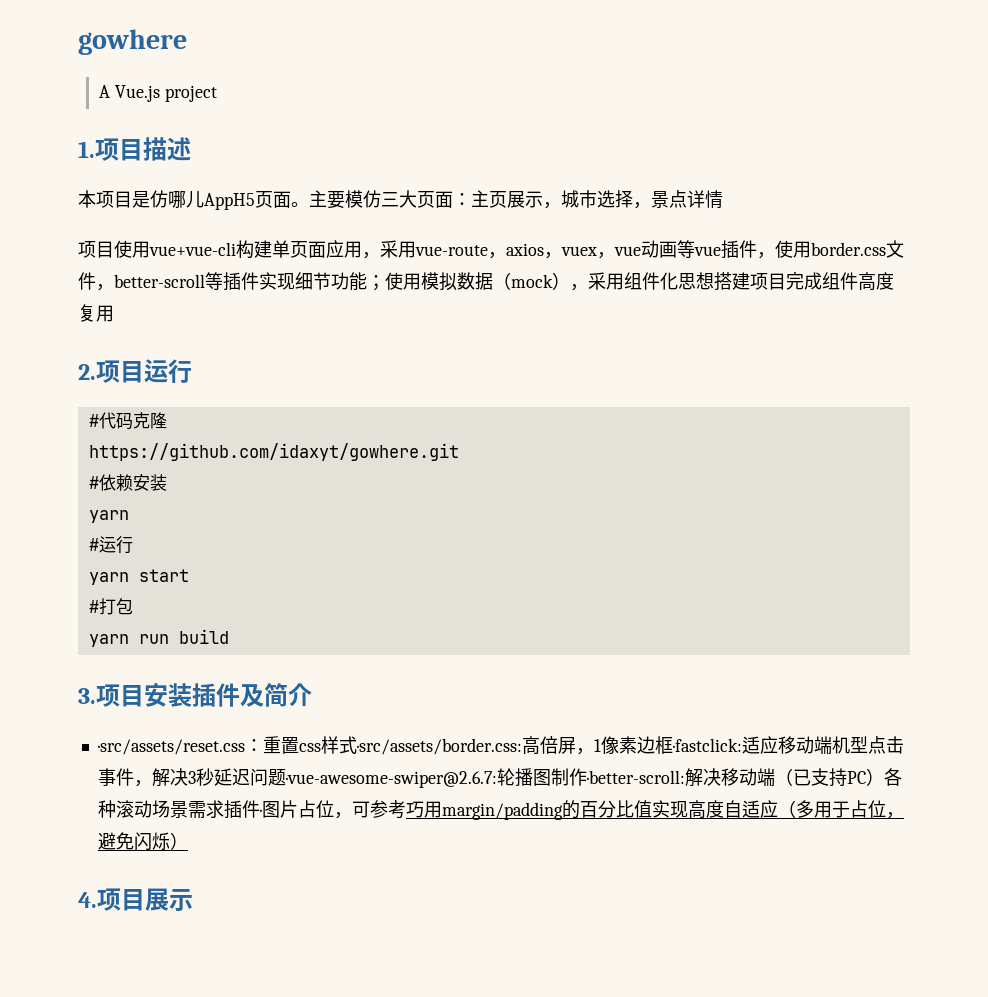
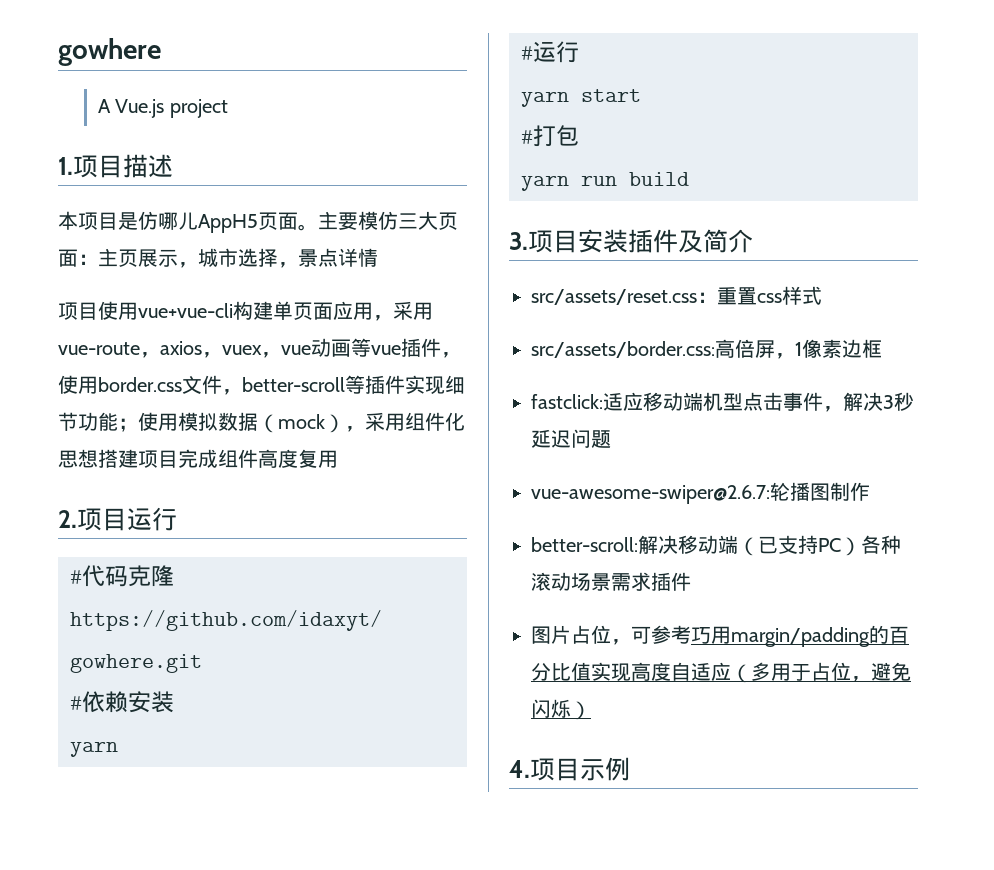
[97,739,245,755] ·src/assets/reset.css -> [531,289,697,305] src/assets/reset.css
[356,738,522,755] ·src/assets/border.css: -> [531,341,715,358] // src/assets/border.css:
[672,738,742,752] ·fastclick: -> [531,394,603,409] // fastclick:
[285,771,497,788] ·vue-awesome-swiper@2.6.7: -> [531,485,770,504] // vue-awesome-swiper@2.6.7:
[586,770,685,784] ·better-scroll: -> [531,537,638,552] // better-scroll:
[259,809,262,816] · -> (691, 581) //
[145,888,193,911] 展示 -> [580,757,630,781] 示例

